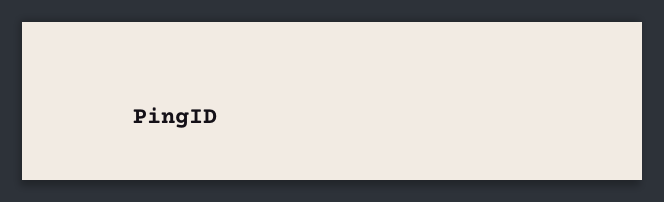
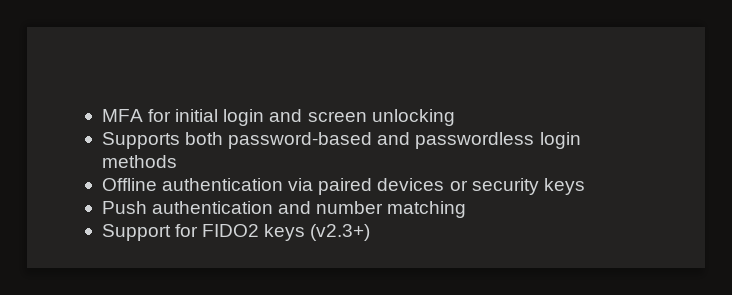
[133,107,217,128] PingID -> [101,109,455,126] [101,132,581,149] [101,155,177,168] [101,178,585,195] [101,201,467,218] [101,224,371,241] MFA for initial login and screen unlocking // Supports both password-based and passwordless login methods // Offline authentication via paired devices or security keys // Push authentication and number matching // Support for FIDO2 keys (v2.3+)

